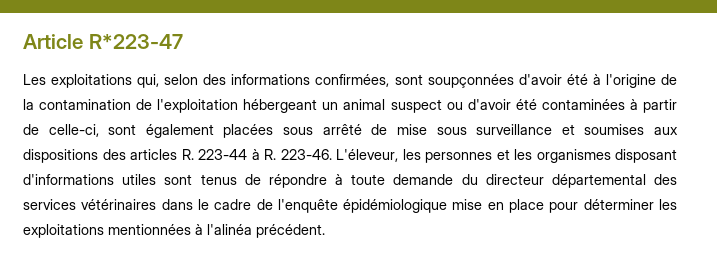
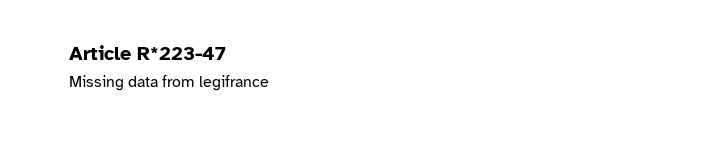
[23,74,678,88] [23,99,678,113] [23,124,679,138] [23,149,677,163] [23,174,677,188] [23,199,677,213] [23,224,325,238] Les exploitations qui, selon des informations confirmées, sont soupçonnées d'avoir été à l'origine de la contamination de l'exploitation hébergeant un animal suspect ou d'avoir été contaminées à partir de celle-ci, sont également placées sous arrêté de mise sous surveillance et soumises aux dispositions des articles R. 223-44 à R. 223-46. L'éleveur, les personnes et les organismes disposant d'informations utiles sont tenus de répondre à toute demande du directeur départemental des services vétérinaires dans le cadre de l'enquête épidémiologique mise en place pour déterminer les exploitations mentionnées à l'alinéa précédent. -> [69,75,269,91] Missing data from legifrance

